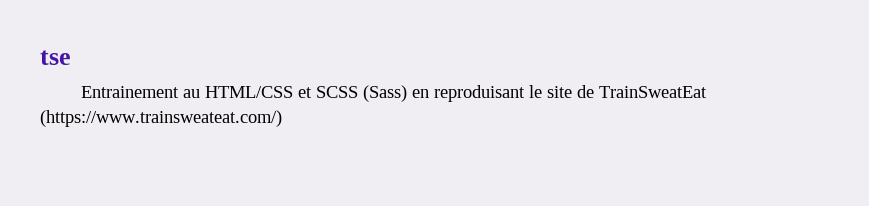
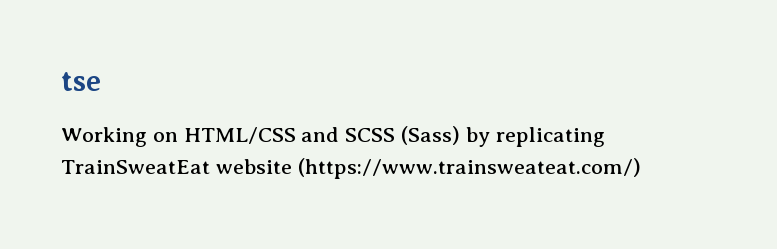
[81,85,708,102] Entrainement au HTML/CSS et SCSS (Sass) en reproduisant le site de TrainSweatEat -> [61,126,605,147] [61,159,292,174] Working on HTML/CSS and SCSS (Sass) by replicating TrainSweatEat website

